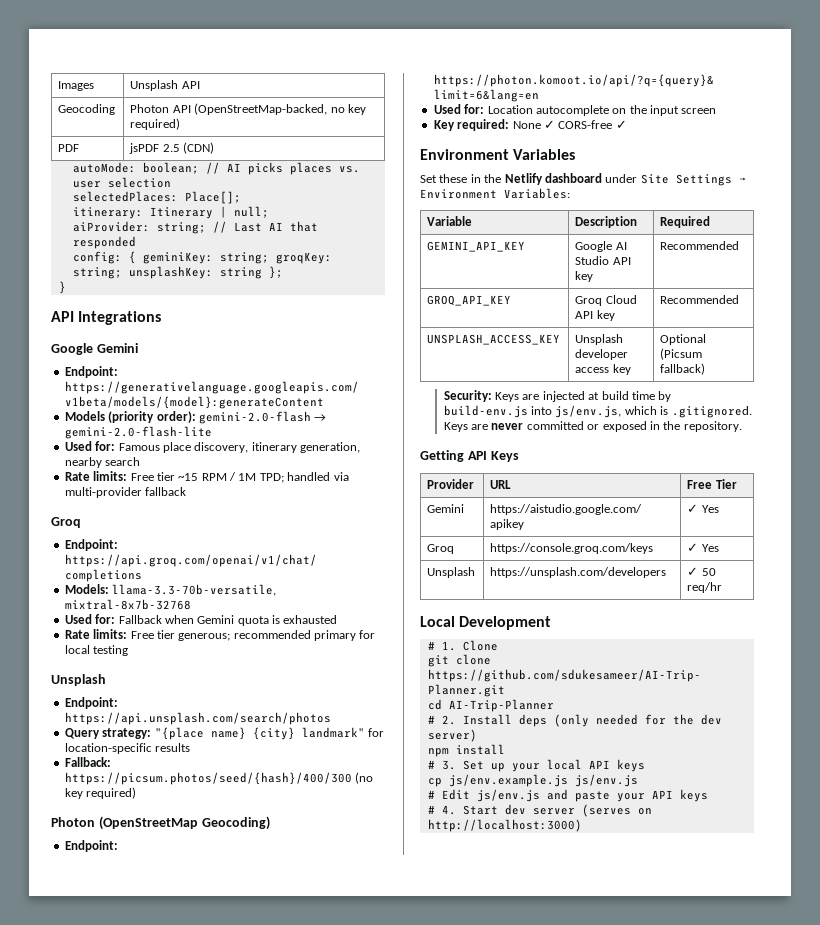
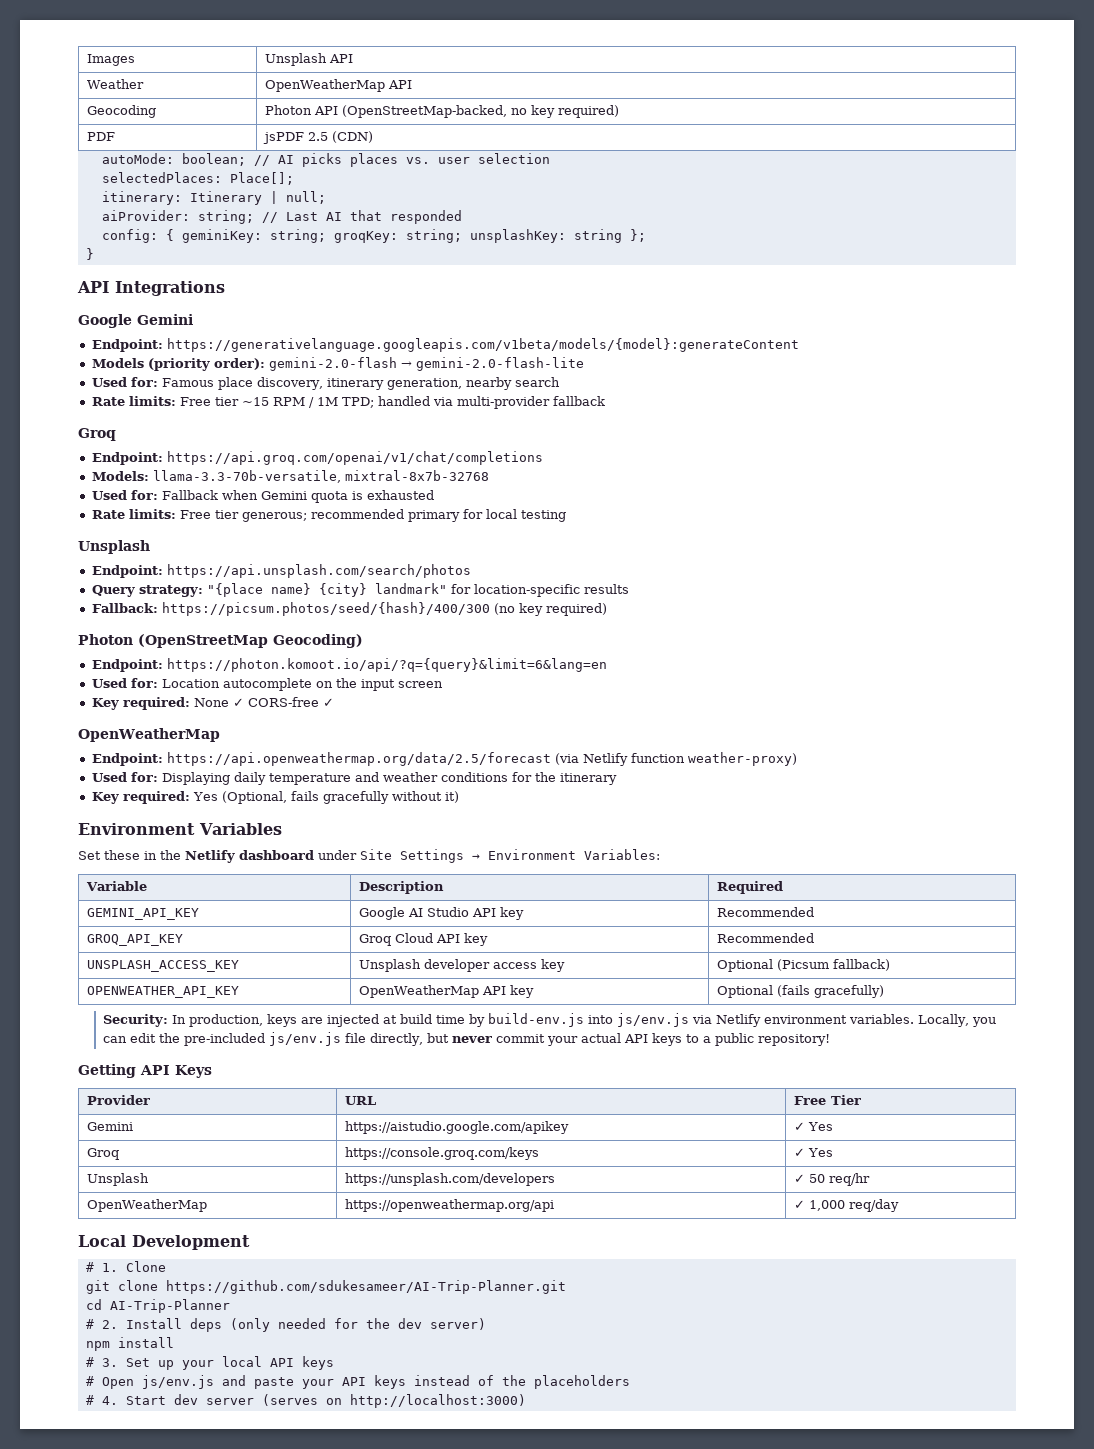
(200, 85) none -> [87,79,145,89] [265,79,413,92] // Weather | OpenWeatherMap API
(627, 124) none -> [78,728,220,742] [91,752,797,766] [91,772,617,785] [91,791,459,804] // OpenWeatherMap // Endpoint: https://api.openweathermap.org/data/2.5/forecast (via Netlify function weather-proxy) // Used for: Displaying daily temperature and weather conditions for the itinerary // Key required: Yes (Optional, fails gracefully without it)
[443,390,520,402] // Security: Keys -> [87,986,240,998] [359,985,535,998] [717,985,885,998] [102,1014,297,1027] // OPENWEATHER_API_KEY | OpenWeatherMap API key | Optional (fails gracefully) // Security: In production, keys
[555,405,752,418] [443,421,742,432] js/env.js, which is .gitignored. Keys are never committed or exposed in the repository. -> [616,1013,996,1027] [102,1032,830,1046] js/env.js via Netlify environment variables. Locally, you can edit the pre-included js/env.js file directly, but never commit your actual API keys to a public repository!
(723, 587) none -> [87,1199,208,1212] [345,1199,555,1212] [794,1199,900,1212] // OpenWeatherMap | https://openweathermap.org/api | ✓ 1,000 req/day
[427,774,638,787] [427,789,470,800] // cp js/env.example.js js/env.js // # Edit -> [85,1376,134,1389] // # Open
(708, 795) none -> [413,1375,630,1389] instead of the placeholders

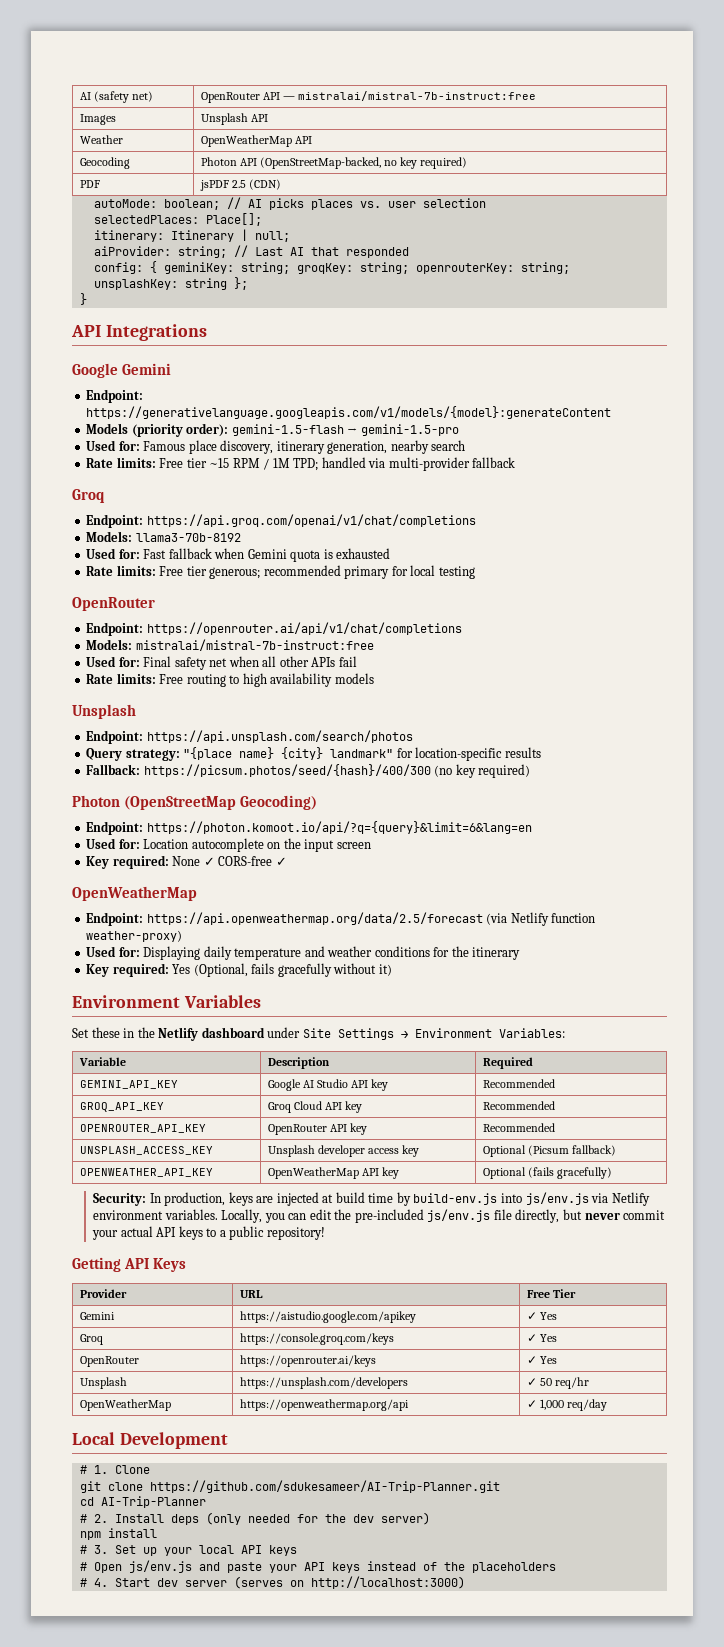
(87, 60) none -> [79,91,153,103] [200,91,536,103] AI (safety net) | OpenRouter API — mistralai/mistral-7b-instruct:free //
(462, 236) none -> [415,262,570,274] openrouterKey: string;
[166,338,799,352] https://generativelanguage.googleapis.com/v1beta/models/{model}:generateContent -> [86,406,612,419] https://generativelanguage.googleapis.com/v1/models/{model}:generateContent
[268,357,584,371] gemini-2.0-flash → gemini-2.0-flash-lite -> [231,424,459,436] gemini-1.5-flash → gemini-1.5-pro
[152,470,489,483] [91,490,218,500] llama-3.3-70b-versatile, mixtral-8x7b-32768 // Used for: Fallback -> [135,533,241,542] [86,548,212,559] llama3-70b-8192 // Used for: Fast fallback
(566, 516) none -> [72,597,155,611] [86,622,462,636] [86,639,374,651] [86,656,357,670] [86,673,374,687] // OpenRouter // Endpoint: https://openrouter.ai/api/v1/chat/completions // Models: mistralai/mistral-7b-instruct:free // Used for: Final safety net when all other APIs fail // Rate limits: Free routing to high availability models
(815, 938) none -> [79,1124,206,1133] [267,1123,367,1135] [482,1123,555,1132] // OPENROUTER_API_KEY | OpenRouter API key | Recommended
(834, 1152) none -> [79,1356,139,1367] [239,1355,376,1367] [526,1356,557,1364] // OpenRouter | https://openrouter.ai/keys | ✓ Yes

